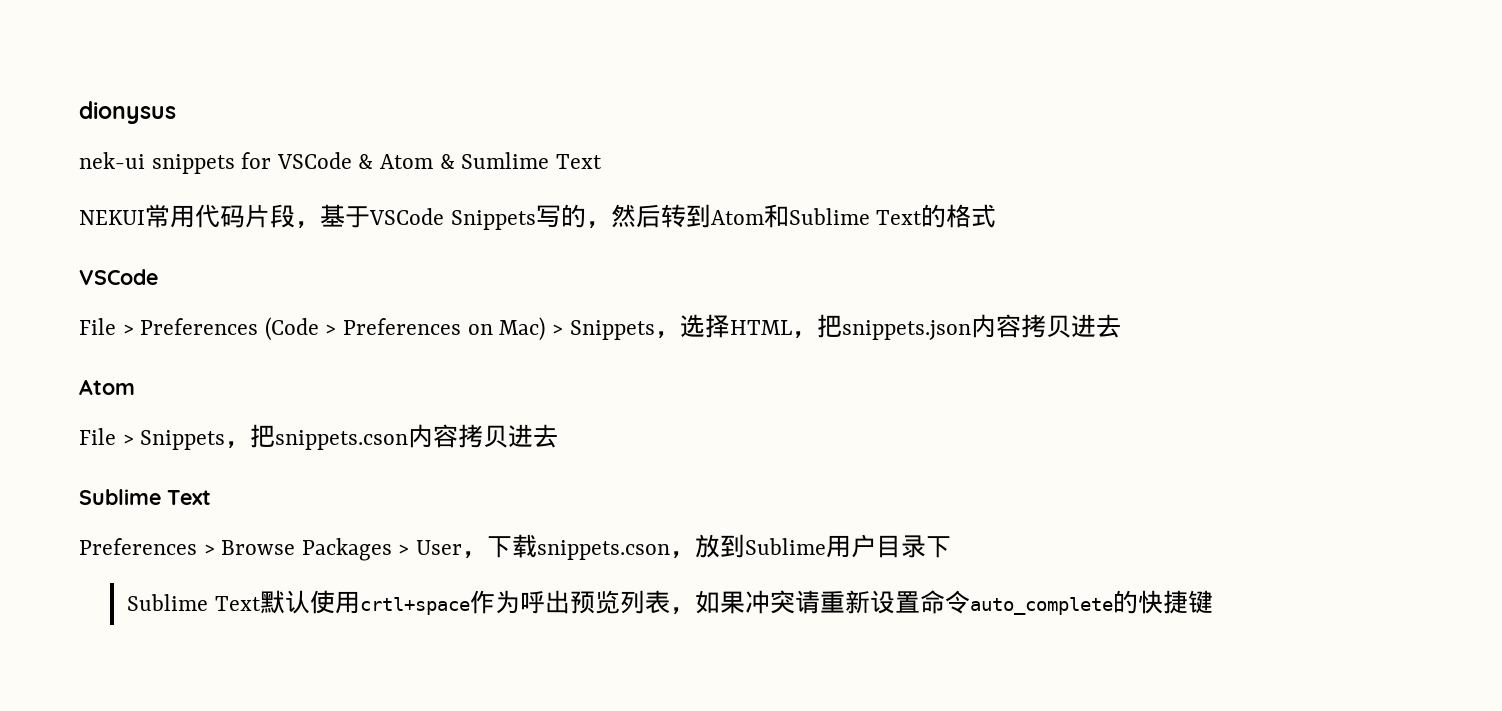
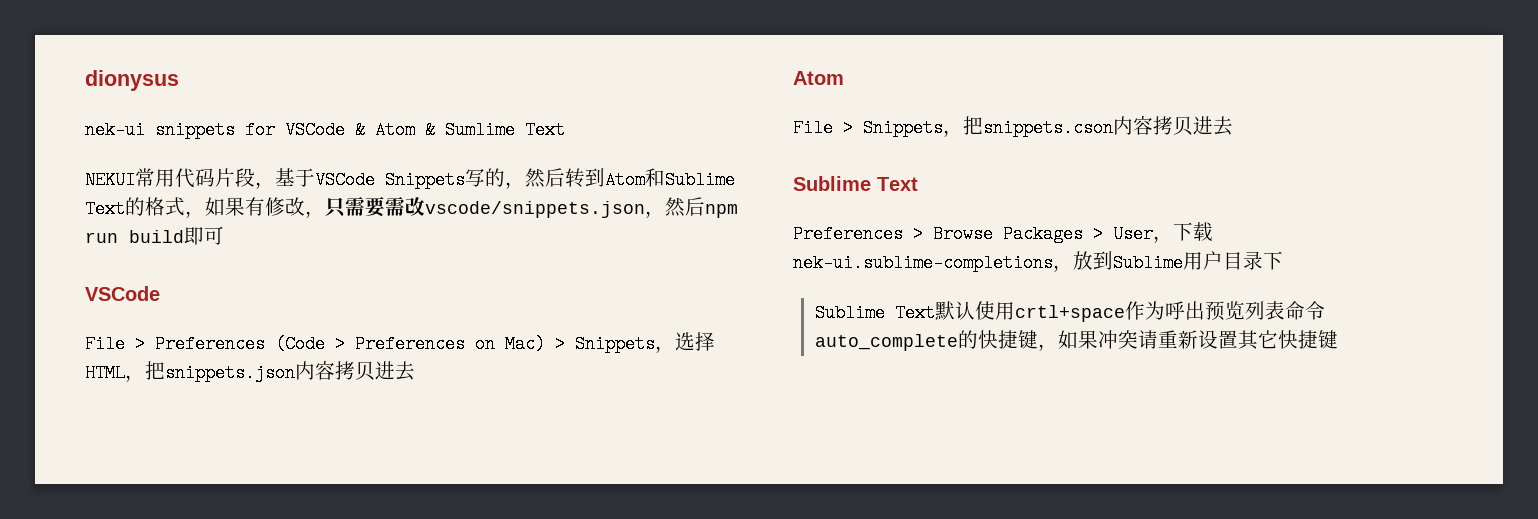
(997, 216) none -> [185,196,738,218] [85,226,224,245] ，如果有修改，只需要需改vscode/snippets.json，然后npm run build即可
[537,540,671,560] snippets.cson -> [793,254,1053,272] nek-ui.sublime-completions
(670, 602) none -> [1284,301,1325,320] [814,330,1038,351] 命令auto_complete的快捷键
[919,590,1138,615] 命令auto_complete的 -> [1237,330,1278,350] 其它

